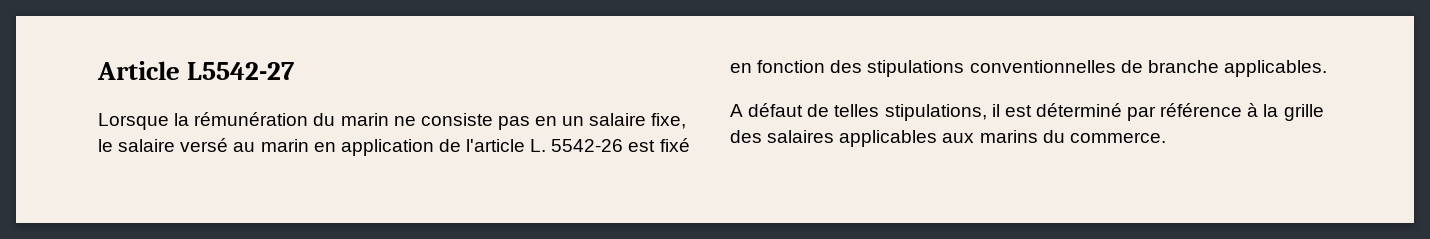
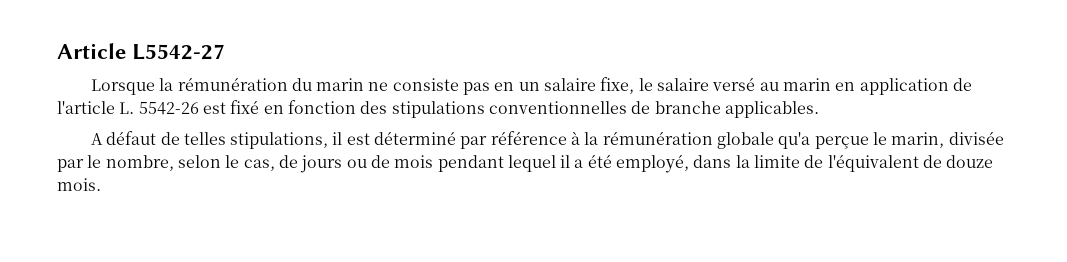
[1283,104,1324,121] [730,130,1166,147] grille des salaires applicables aux marins du commerce. -> [602,131,1004,149] [57,154,994,173] [57,178,101,191] rémunération globale qu'a perçue le marin, divisée par le nombre, selon le cas, de jours ou de mois pendant lequel il a été employé, dans la limite de l'équivalent de douze mois.

